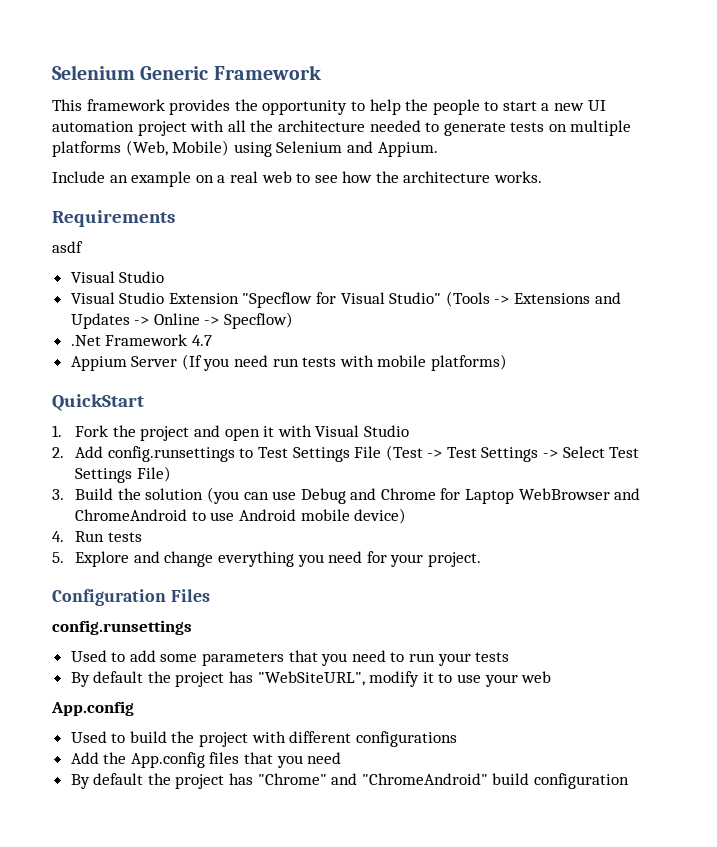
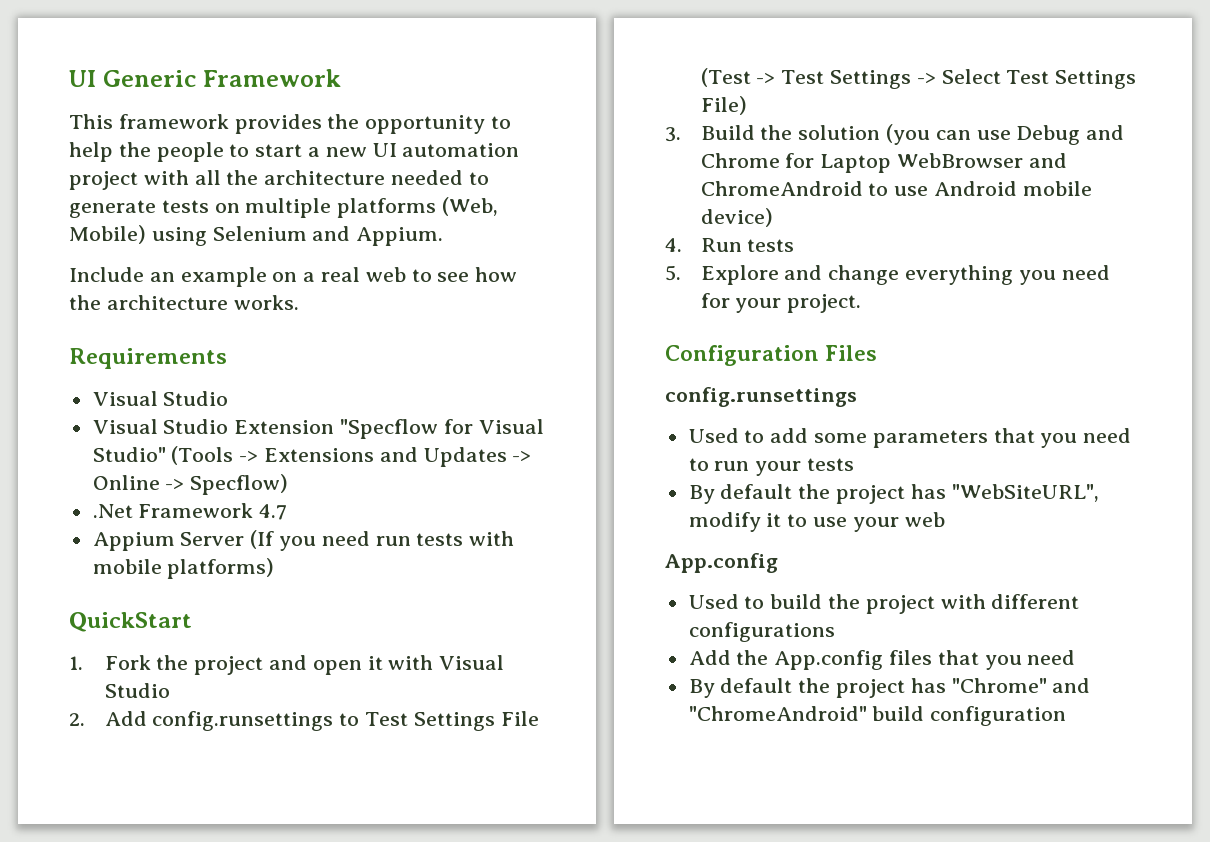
[52,65,135,80] Selenium -> [69,70,96,87] UI
[52,241,83,253] // asdf -> (227, 358) none

